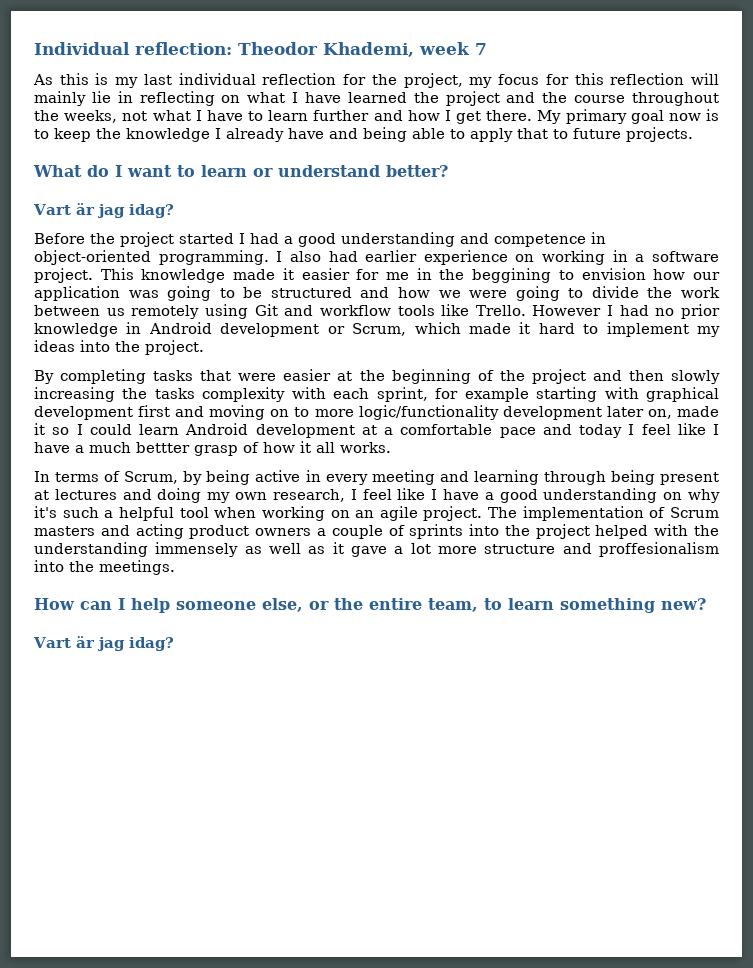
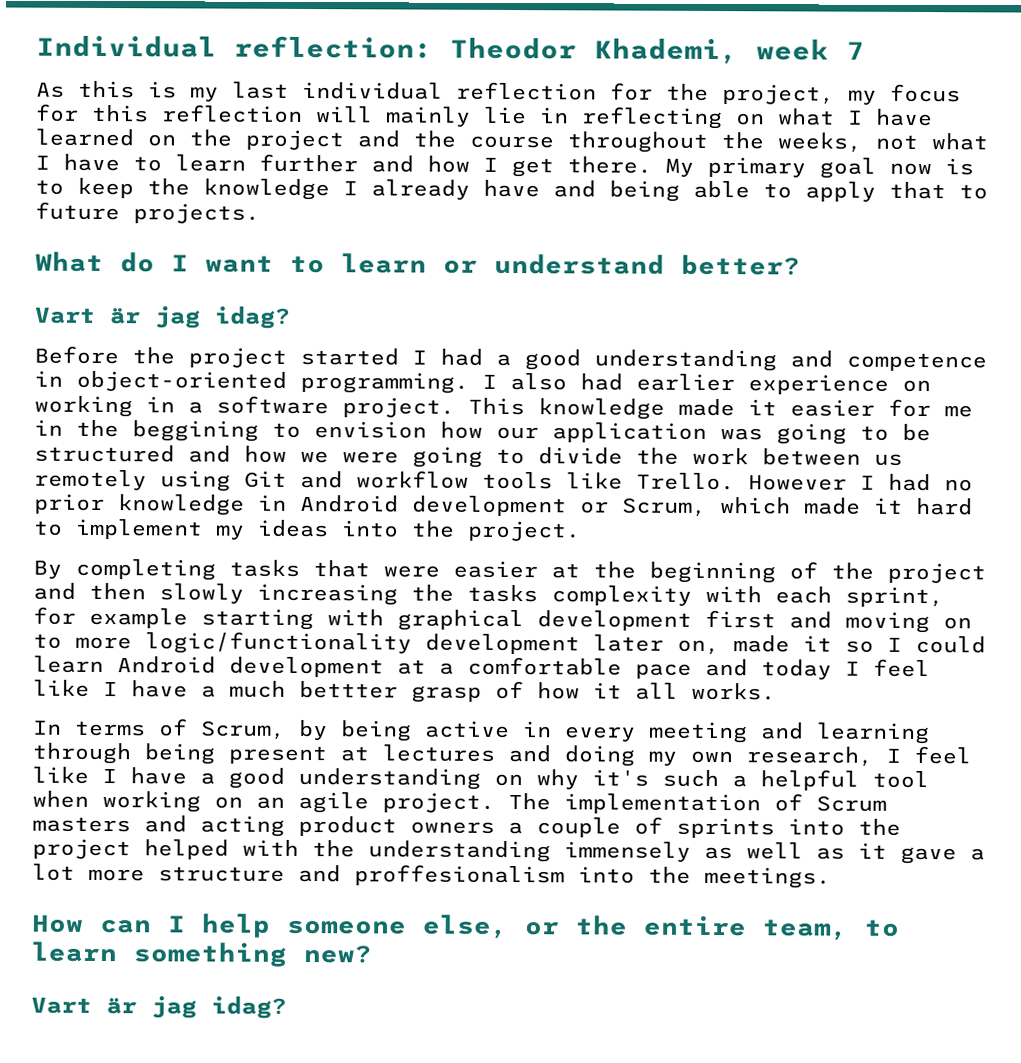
(407, 97) none -> [147,134,176,147] on

